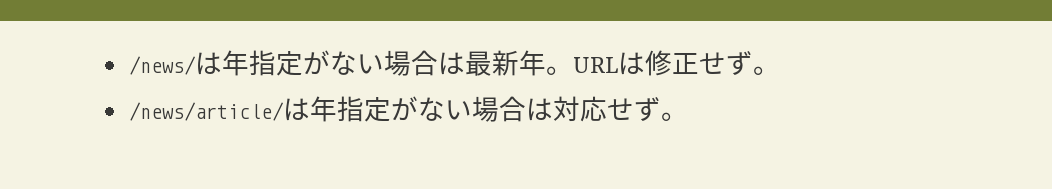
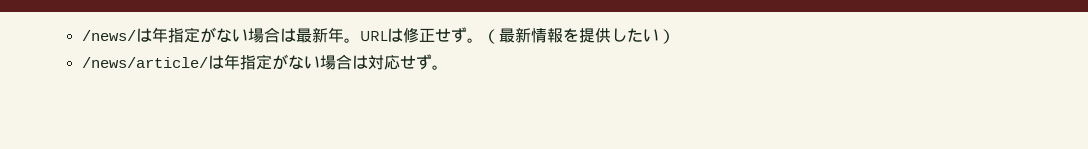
(781, 70) none -> [482,27,675,44] （最新情報を提供したい）

